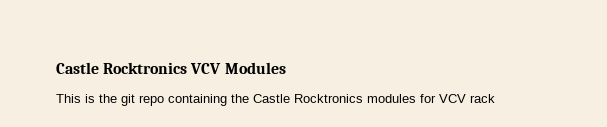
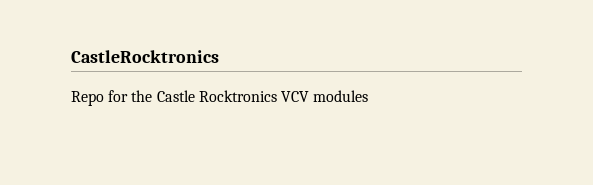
[56,62,286,74] [56,94,495,106] Castle Rocktronics VCV Modules // This is the git repo containing the Castle Rocktronics modules for VCV rack -> [71,50,219,63] [71,90,369,106] CastleRocktronics // Repo for the Castle Rocktronics VCV modules

